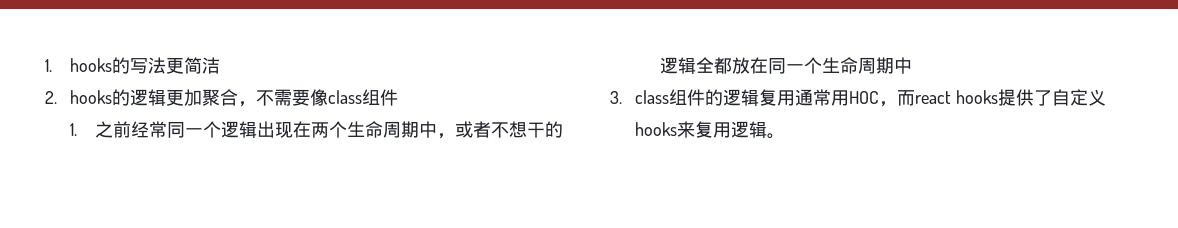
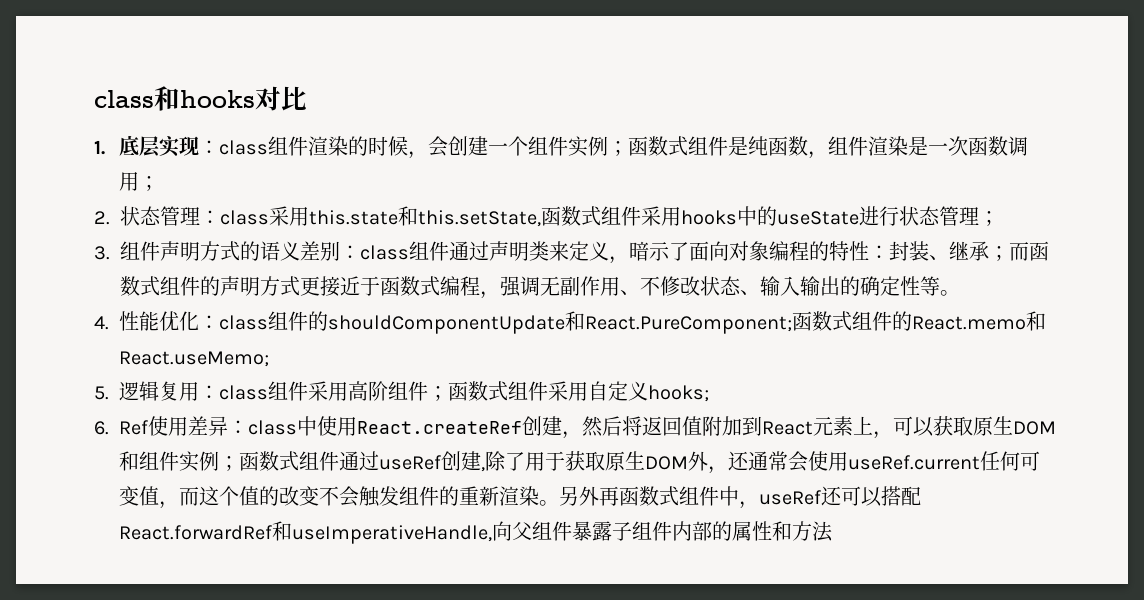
[45,57,221,74] [45,89,399,107] [70,121,564,139] [660,57,913,74] [610,89,1106,107] [635,121,786,139] 1. hooks的写法更简洁 // 2. hooks的逻辑更加聚合，不需要像class组件 // 1.之前经常同一个逻辑出现在两个生命周期中，或者不想干的逻辑全都放在同一个生命周期中 // 3. class组件的逻辑复用通常用HOC，而react hooks提供了自定义hooks来复用逻辑。 -> [94,86,307,111] [94,135,1028,159] [118,172,159,191] [94,206,999,227] [94,241,1049,264] [120,276,960,299] [94,311,1046,334] [119,351,269,367] [94,381,709,402] [94,416,1056,439] [119,451,1040,474] [119,486,921,509] [119,521,833,544] class和hooks对比 // 1.底层实现：class组件渲染的时候，会创建一个组件实例；函数式组件是纯函数，组件渲染是一次函数调用； // 2.状态管理：class采用this.state和this.setState,函数式组件采用hooks中的useState进行状态管理； // 3.组件声明方式的语义差别：class组件通过声明类来定义，暗示了面向对象编程的特性：封装、继承；而函数式组件的声明方式更接近于函数式编程，强调无副作用、不修改状态、输入输出的确定性等。 // 4.性能优化：class组件的shouldComponentUpdate和React.PureComponent;函数式组件的React.memo和React.useMemo; // 5.逻辑复用：class组件采用高阶组件；函数式组件采用自定义hooks; // 6. Ref使用差异：class中使用React.createRef创建，然后将返回值附加到React元素上，可以获取原生DOM和组件实例；函数式组件通过useRef创建,除了用于获取原生DOM外，还通常会使用useRef.current任何可变值，而这个值的改变不会触发组件的重新渲染。另外再函数式组件中，useRef还可以搭配React.forwardRef和useImperativeHandle,向父组件暴露子组件内部的属性和方法

